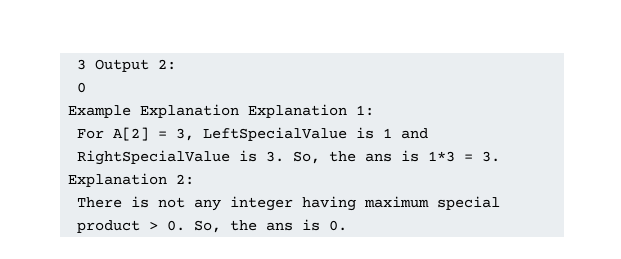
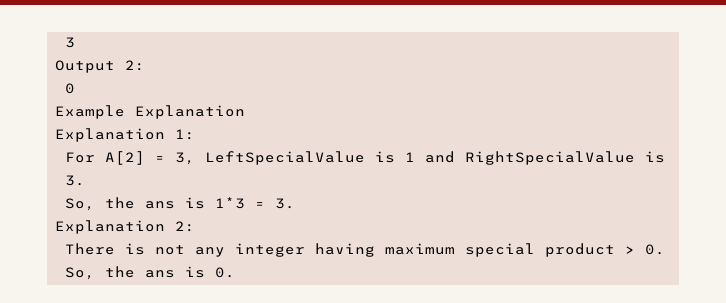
(86, 64) none -> (75, 42) //
(239, 111) none -> (245, 112) //
(284, 156) none -> (85, 180) //

